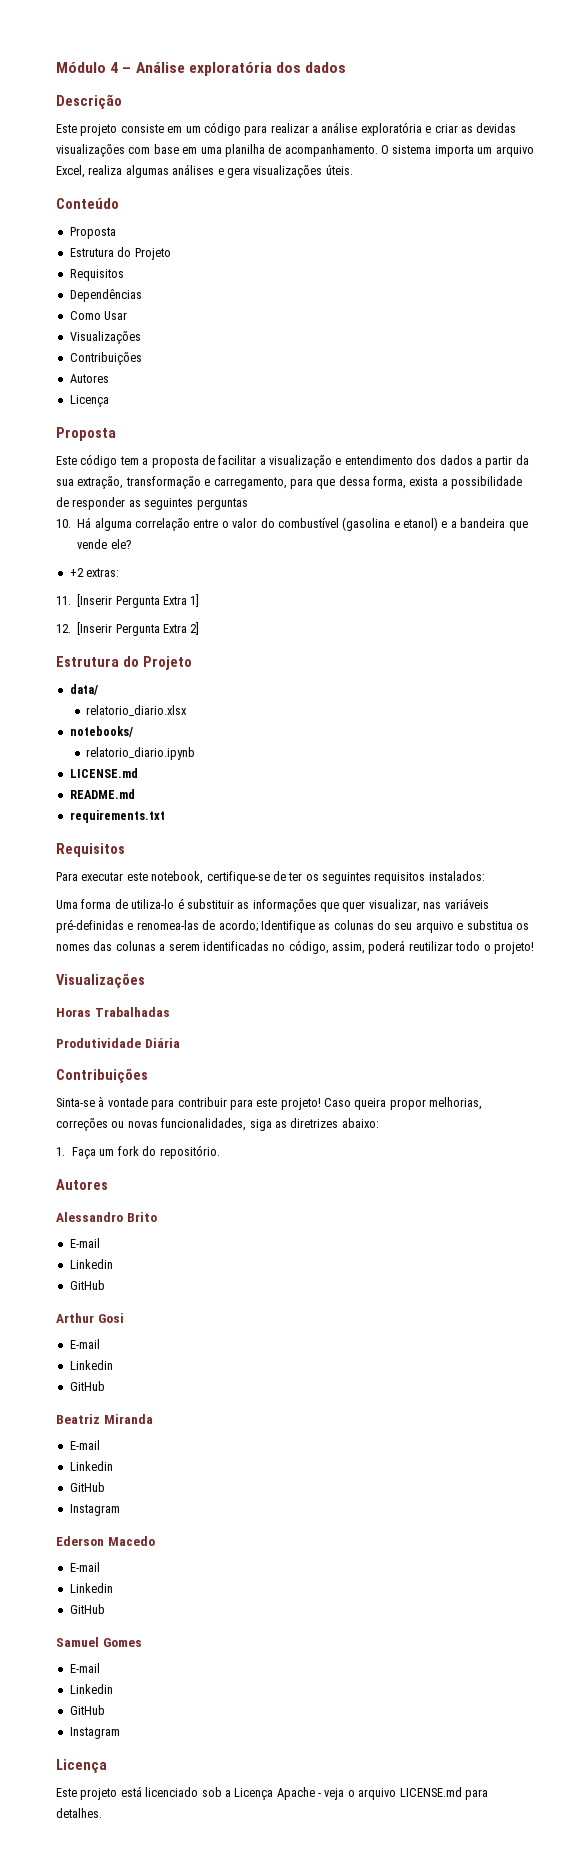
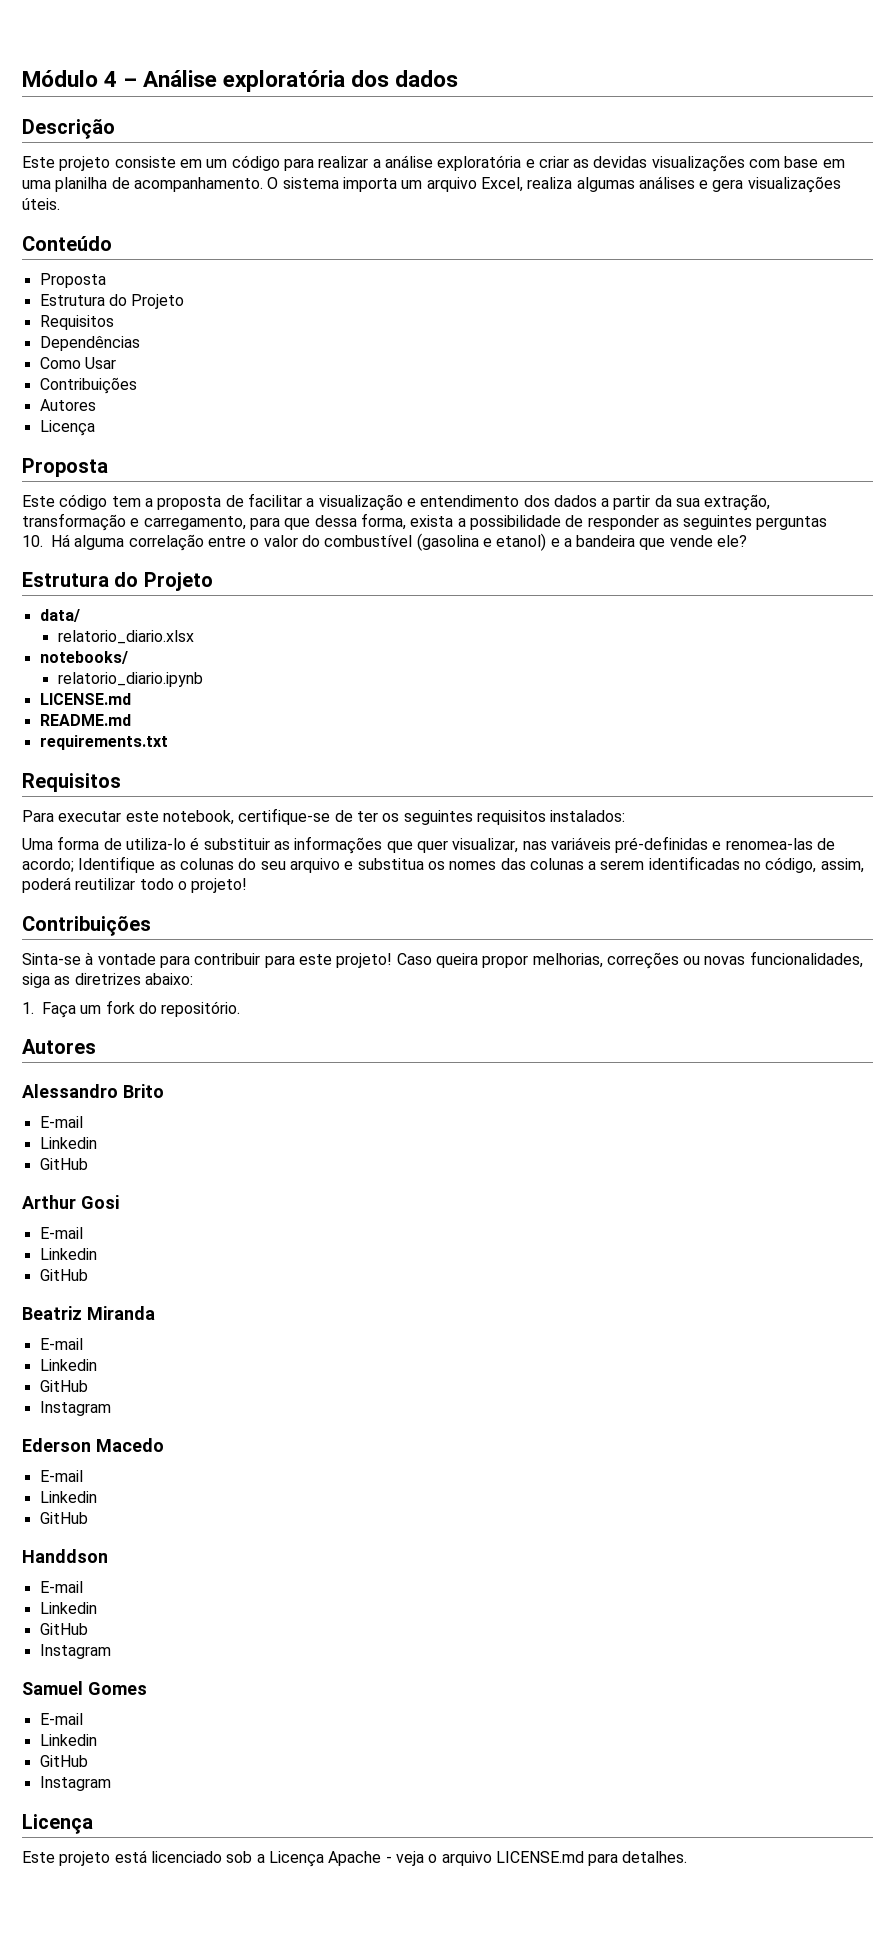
[69,331,141,344] // Visualizações -> (116, 363) none
[69,568,120,577] [56,594,200,608] [56,622,200,636] // +2 extras: // 11. [Inserir Pergunta Extra 1] // 12. [Inserir Pergunta Extra 2] -> (748, 541) none
[56,973,145,988] [56,1007,170,1017] [56,1038,180,1048] // Visualizações // Horas Trabalhadas // Produtividade Diária -> (248, 885) none
(105, 1609) none -> [22,1549,108,1563] [39,1581,83,1593] [39,1602,97,1614] [39,1623,88,1635] [39,1644,111,1659] // Handdson // E-mail // Linkedin // GitHub // Instagram

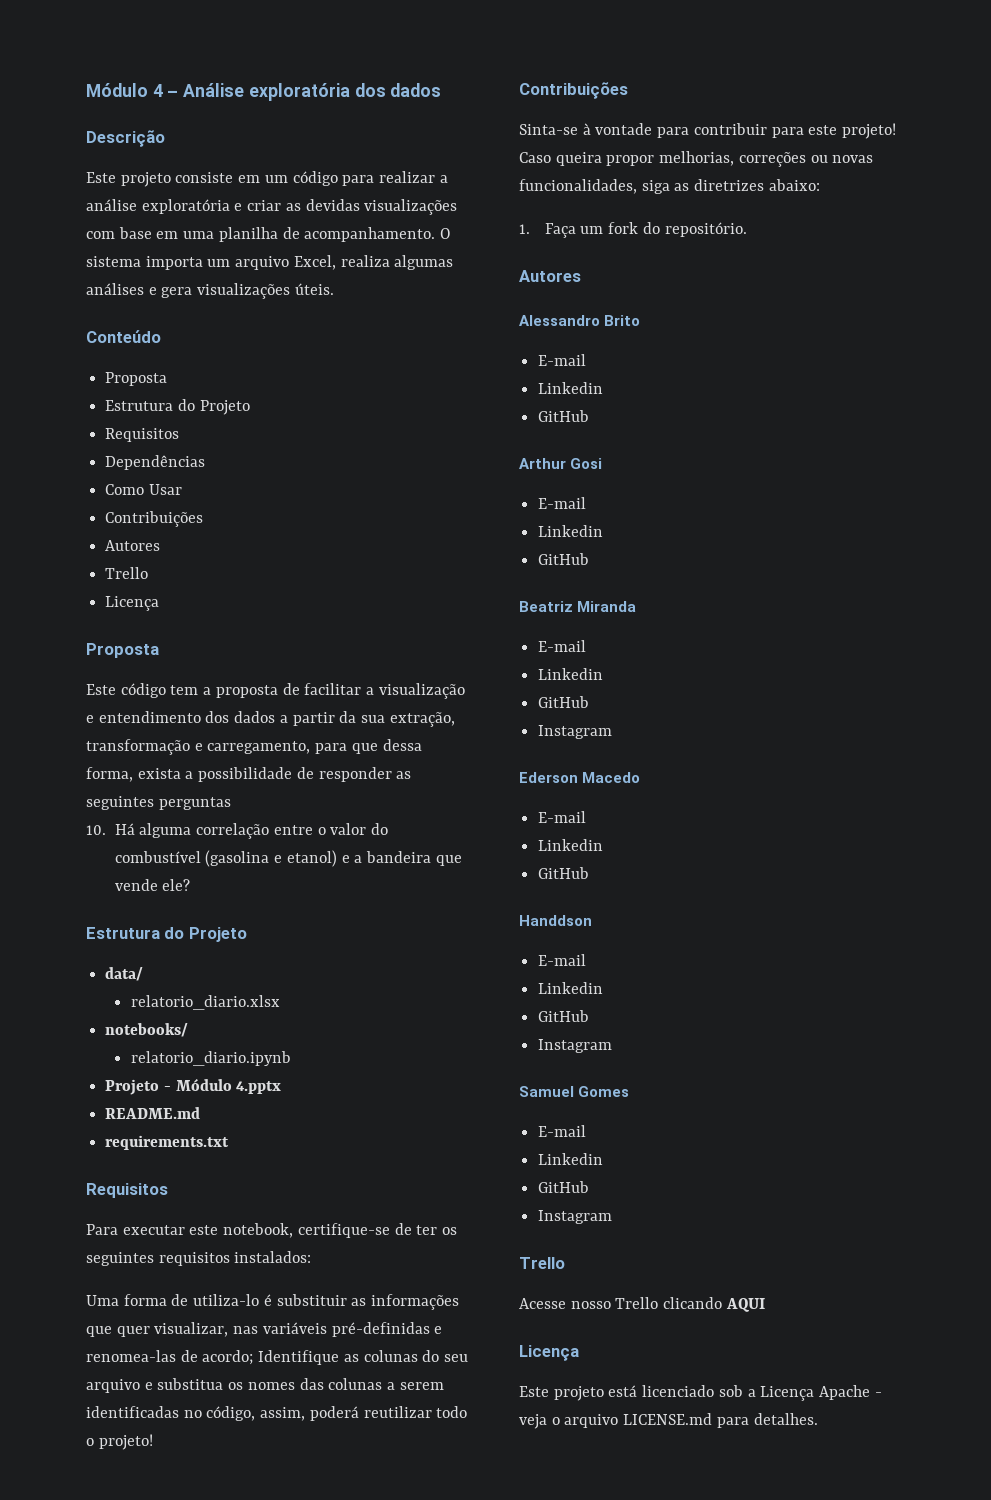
(96, 405) none -> [105,567,149,579] // Trello
[39,693,131,705] LICENSE.md -> [105,1078,282,1095] Projeto - Módulo 4.pptx
(111, 1783) none -> [519,1257,565,1269] [519,1297,765,1312] // Trello // Acesse nosso Trello clicando AQUI

